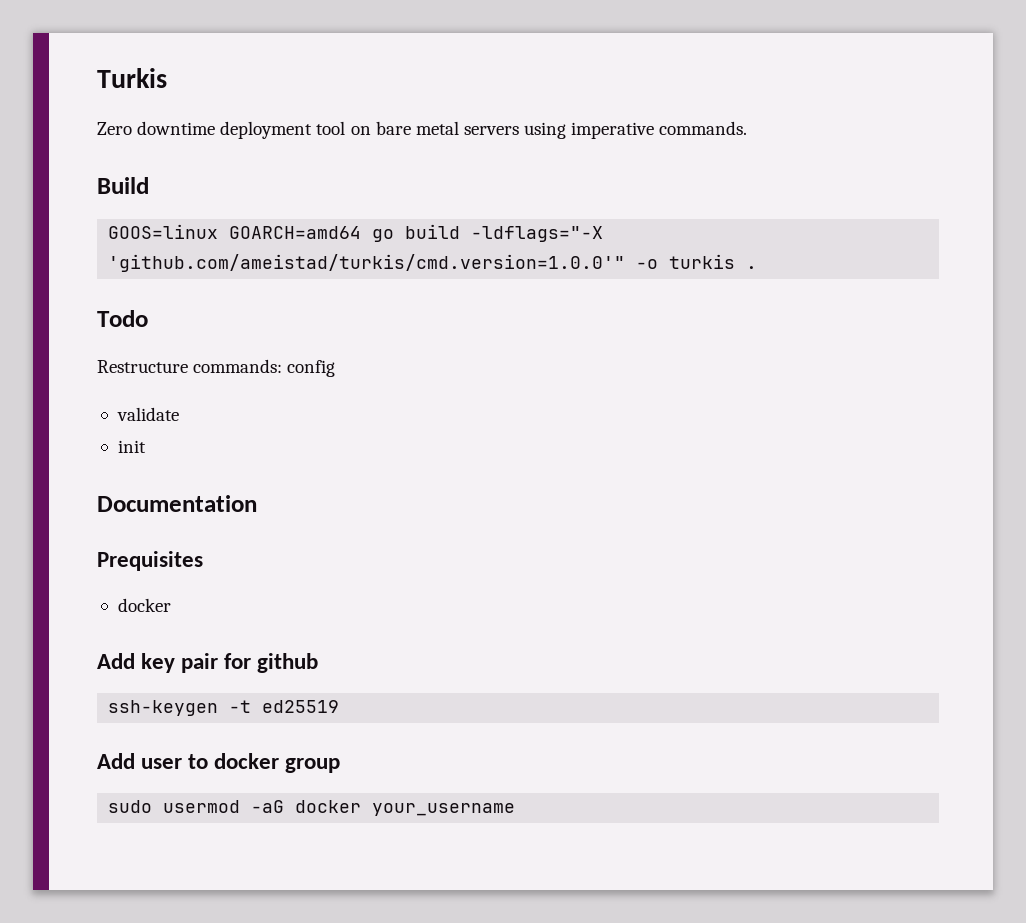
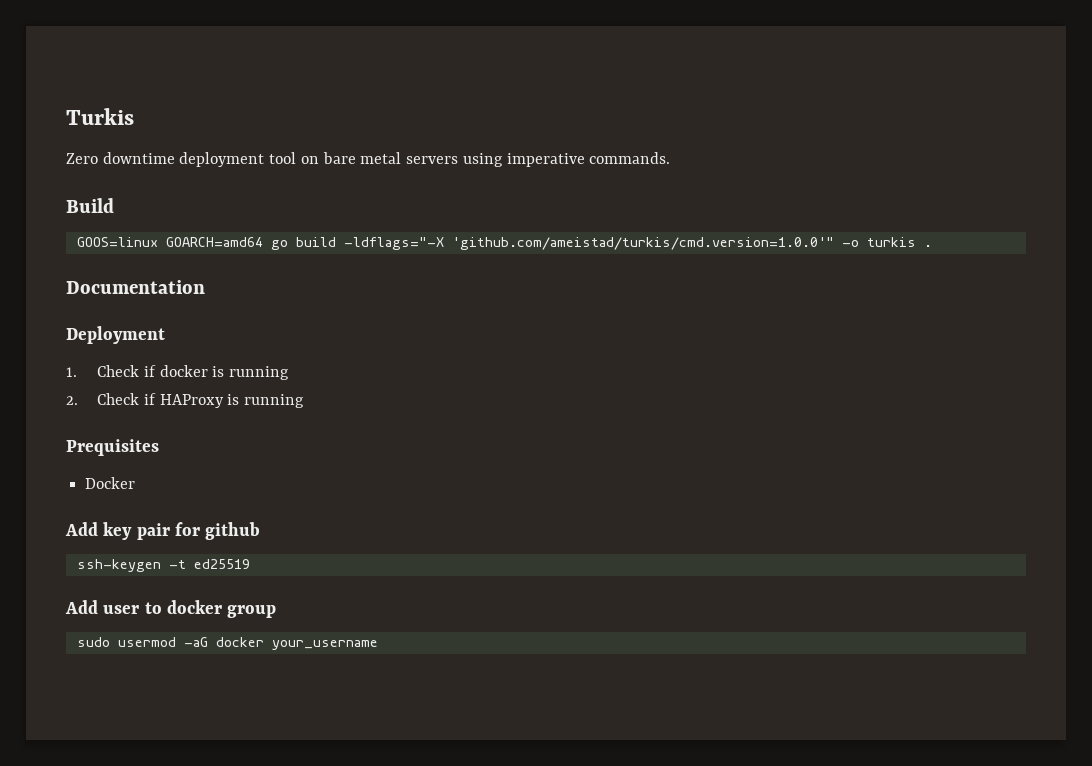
[97,310,148,327] [97,359,336,377] [116,407,179,421] [117,440,146,453] [97,495,257,512] Todo // Restructure commands: config // validate // init // Documentation -> [66,280,205,294] [66,326,165,344] [66,365,290,380] [66,393,305,408] Documentation // Deployment // 1. Check if docker is running // 2. Check if HAProxy is running
[117,598,171,612] docker -> [85,477,136,489] Docker

